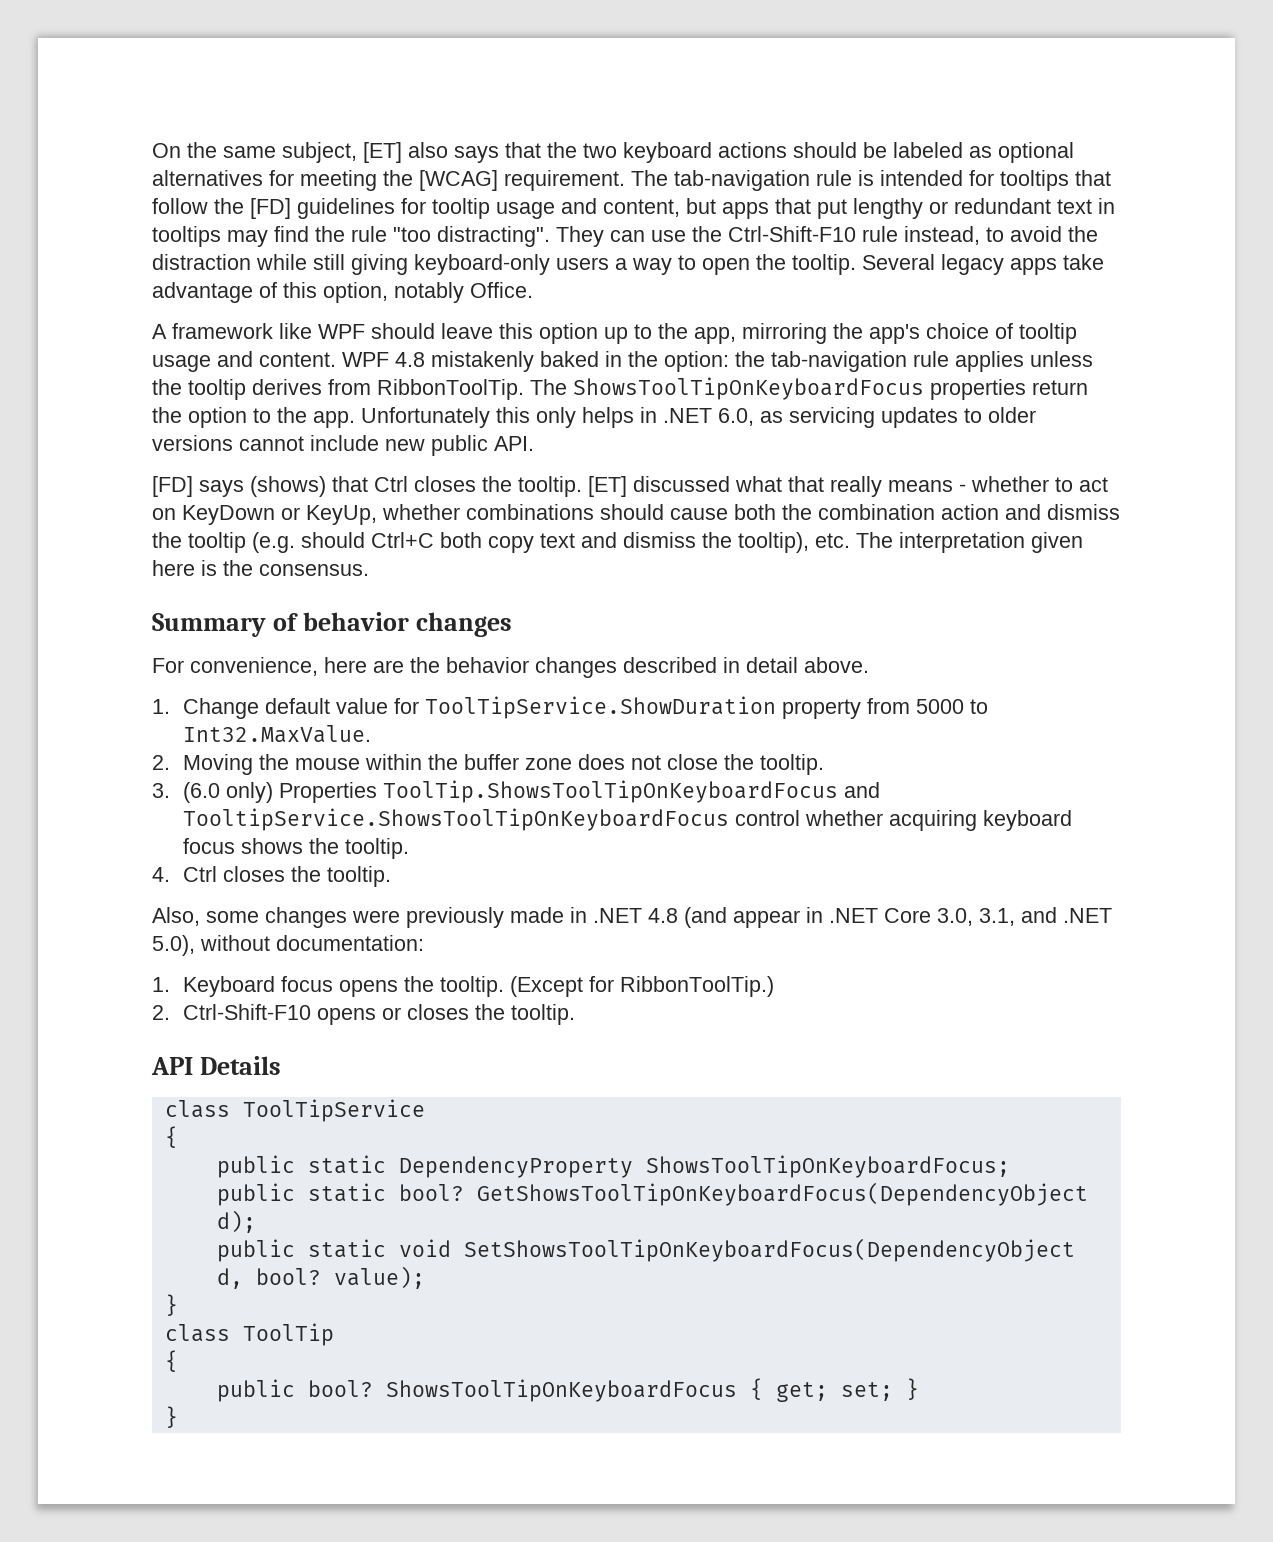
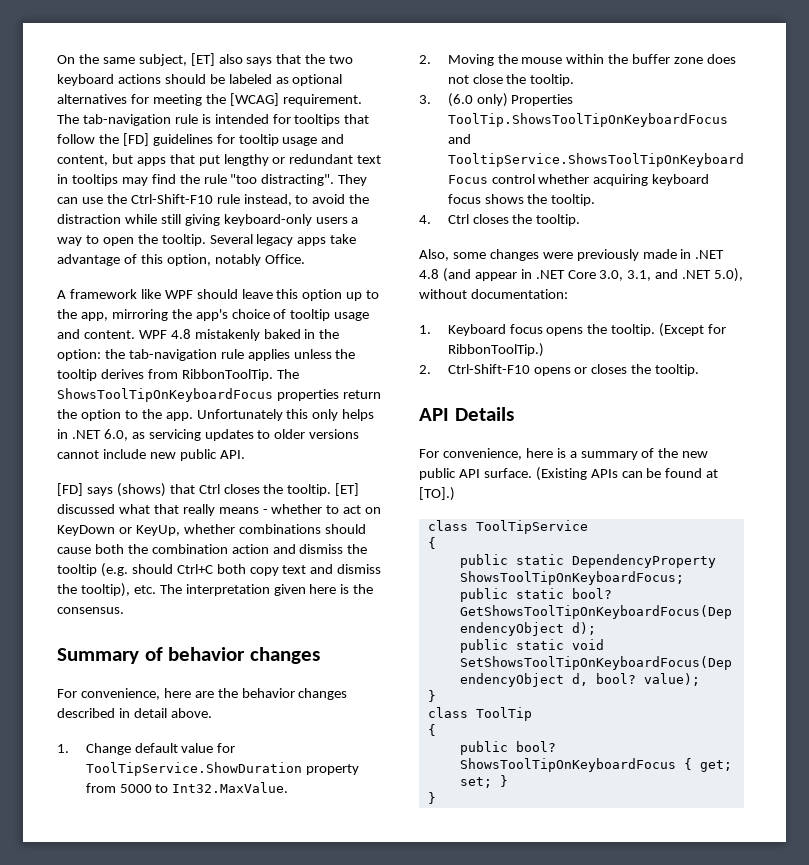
(281, 1065) none -> [419,448,709,460] [419,467,719,481] [419,487,455,501] // For convenience, here is a summary of the new public API surface. (Existing APIs can be found at [TO].)

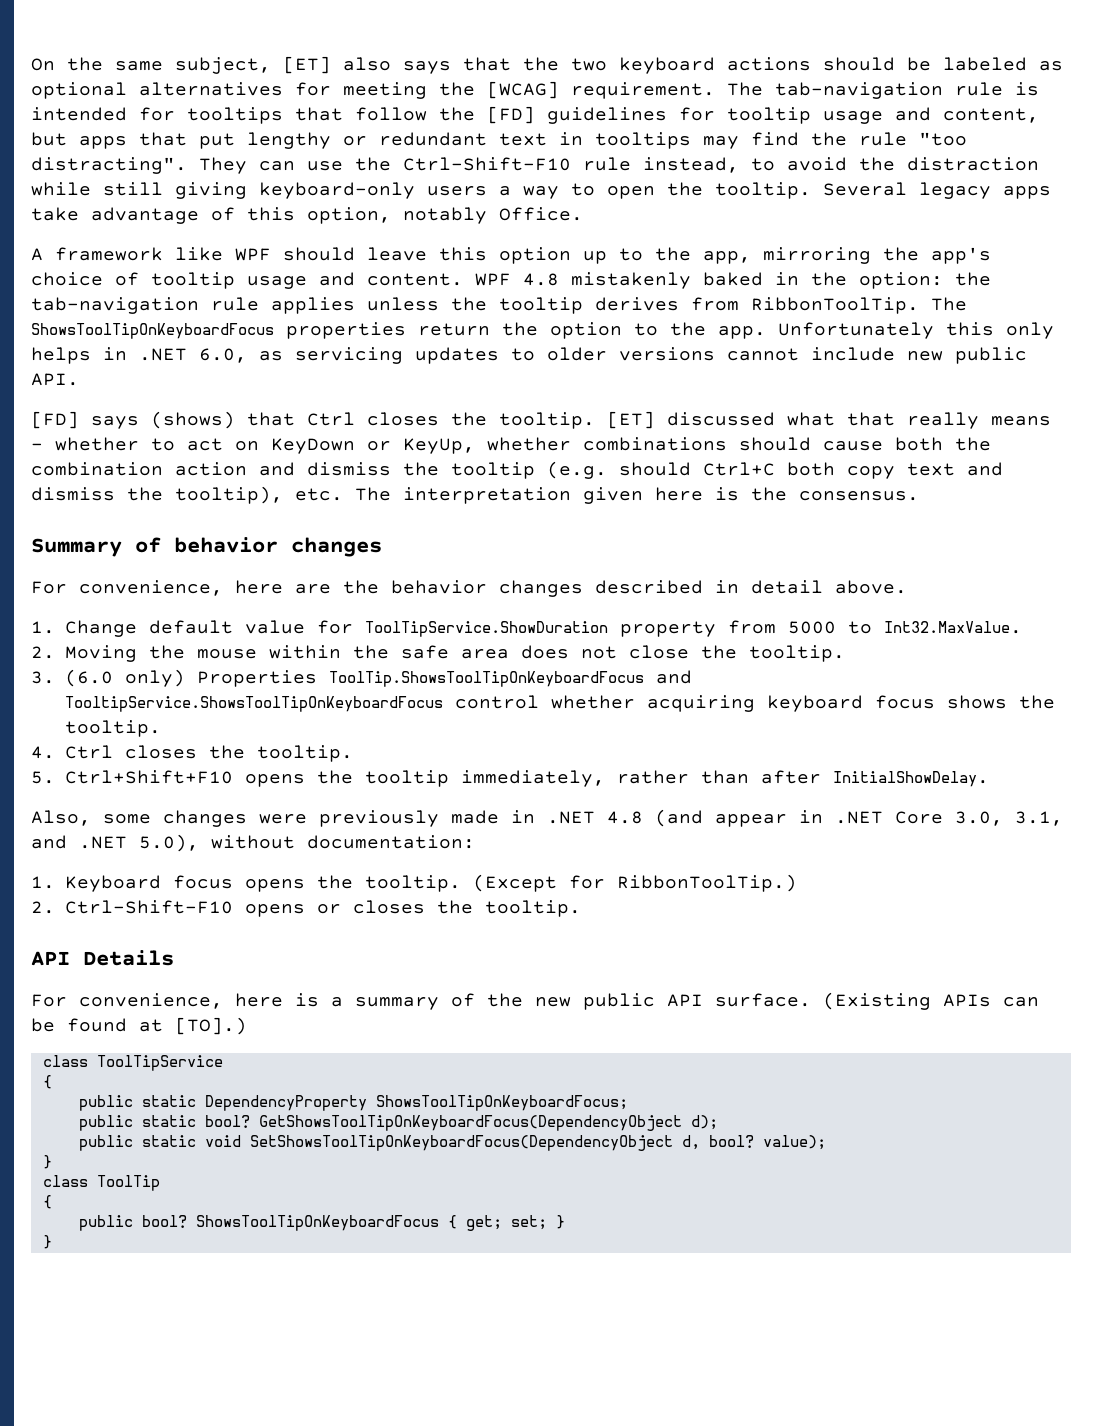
[632,54,704,64] buffer zone -> [400,645,509,659] safe area
(581, 220) none -> [31,770,989,787] // 5. Ctrl+Shift+F10 opens the tooltip immediately, rather than after InitialShowDelay.

